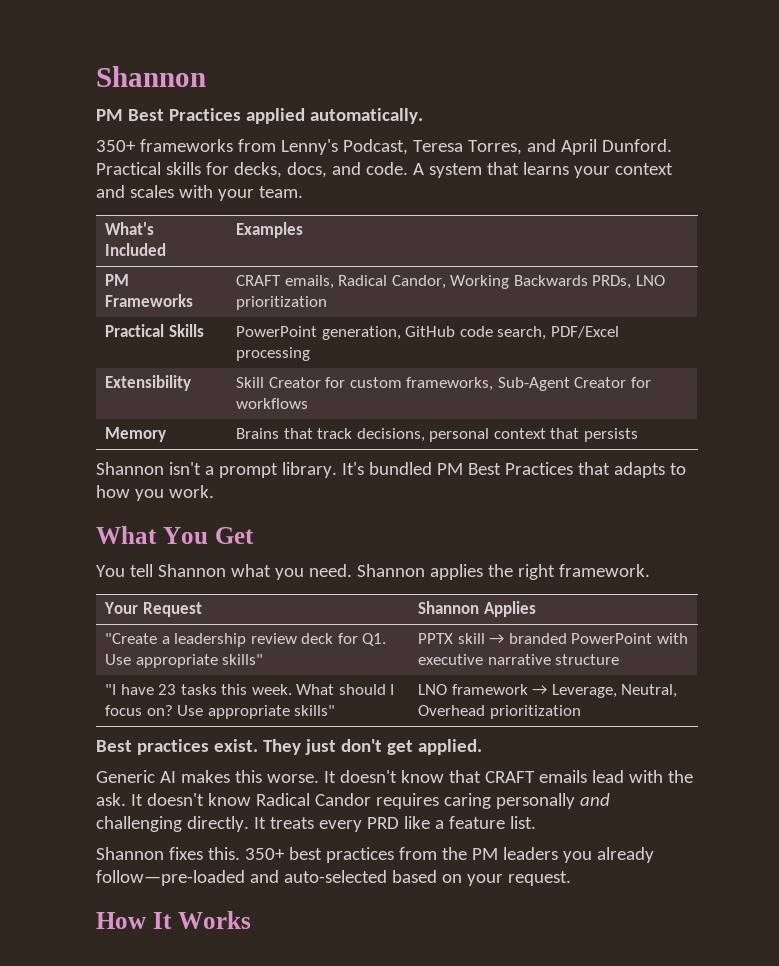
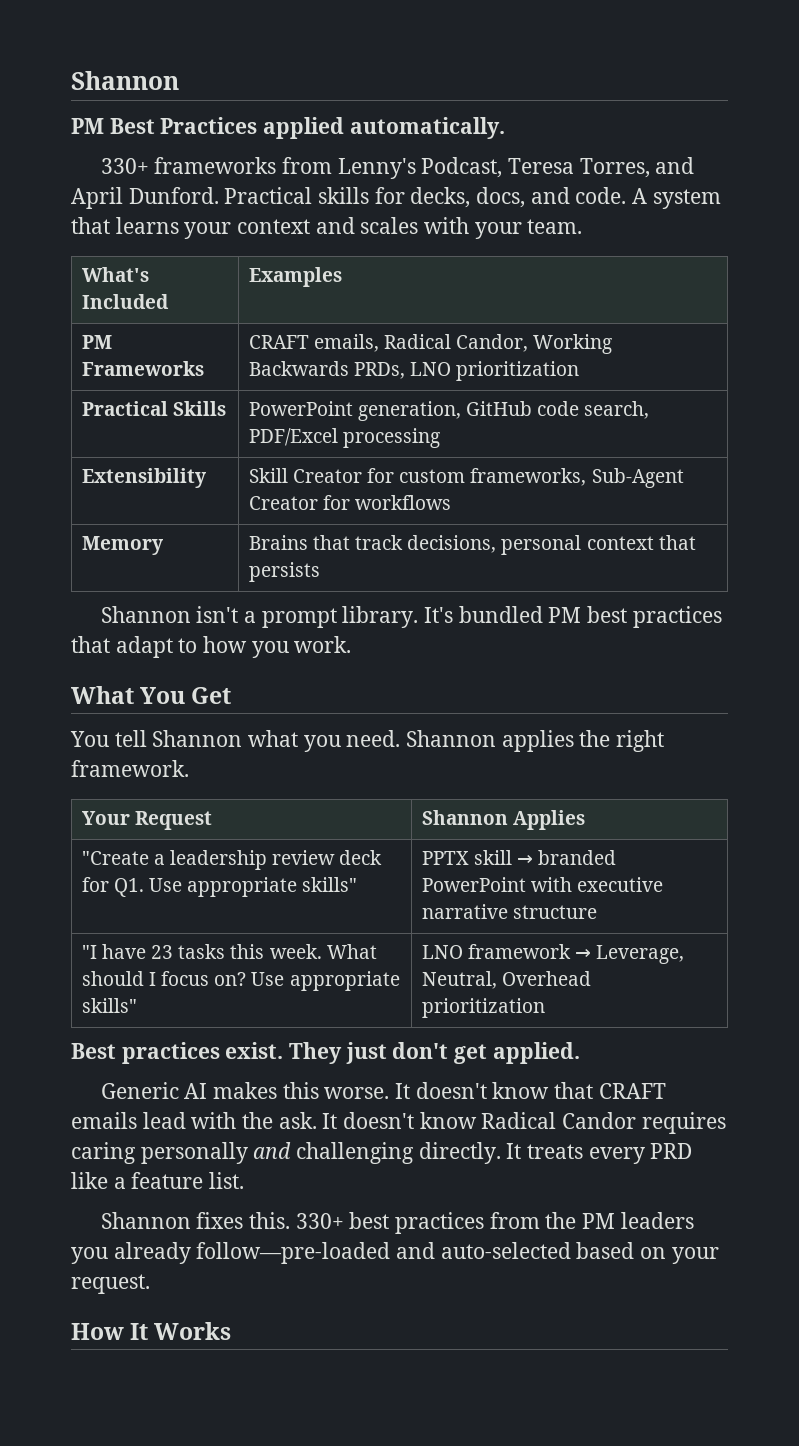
[96,140,136,152] 350+ -> [100,158,149,174] 330+
[467,462,665,478] Best Practices that adapts -> [586,606,722,628] [71,636,173,658] best practices that adapt
[244,848,285,860] 350+ -> [295,1213,344,1229] 330+

